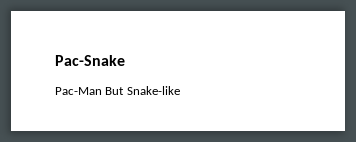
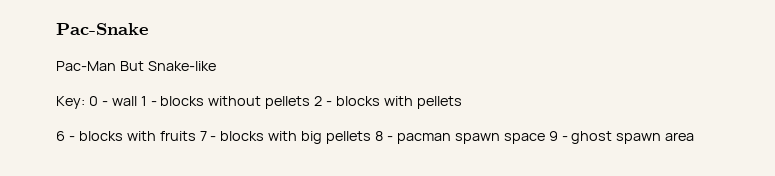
(180, 90) none -> [56,96,462,109] [56,131,695,144] // Key: 0 - wall 1 - blocks without pellets 2 - blocks with pellets // 6 - blocks with fruits 7 - blocks with big pellets 8 - pacman spawn space 9 - ghost spawn area

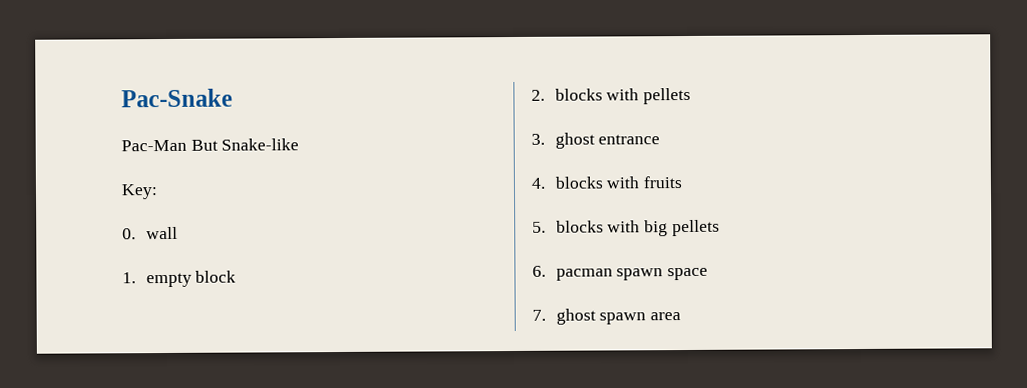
[88,96,108,106] 0 - -> [122,228,136,240] // 0.
[140,96,333,109] 1 - blocks without pellets 2 - -> [122,270,237,288] [531,89,545,101] // 1. empty block // 2.
[56,131,75,141] 6 - -> [531,132,661,149] [531,177,545,189] 3. ghost entrance // 4.
[199,131,217,141] 7 - -> [532,221,546,233] // 5.
[375,131,393,141] 8 - -> [532,265,546,277] // 6.
[548,131,568,141] 9 - -> [532,309,546,321] // 7.

